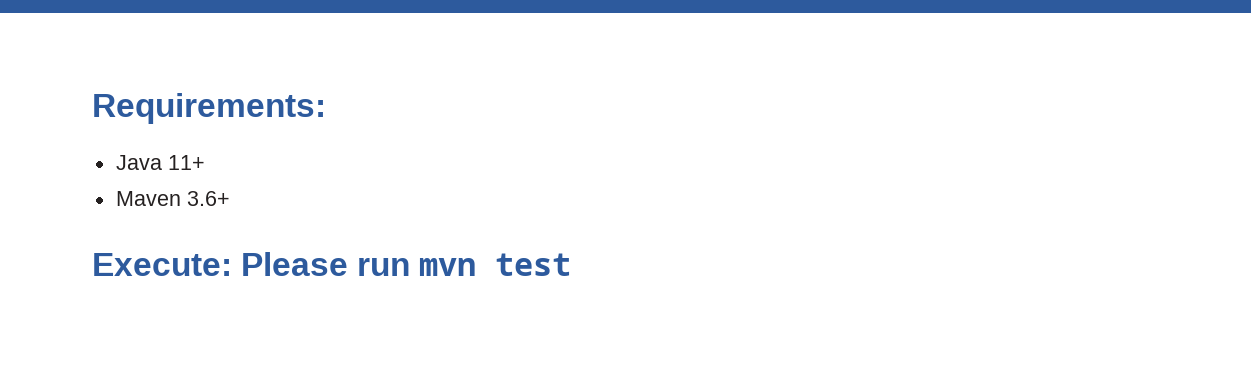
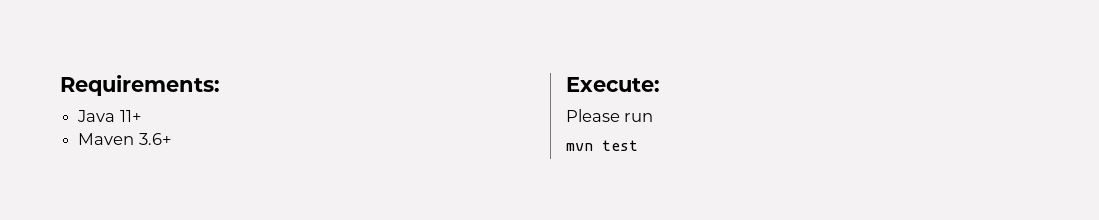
(232, 264) none -> (660, 84) //
(411, 267) none -> (654, 117) //

